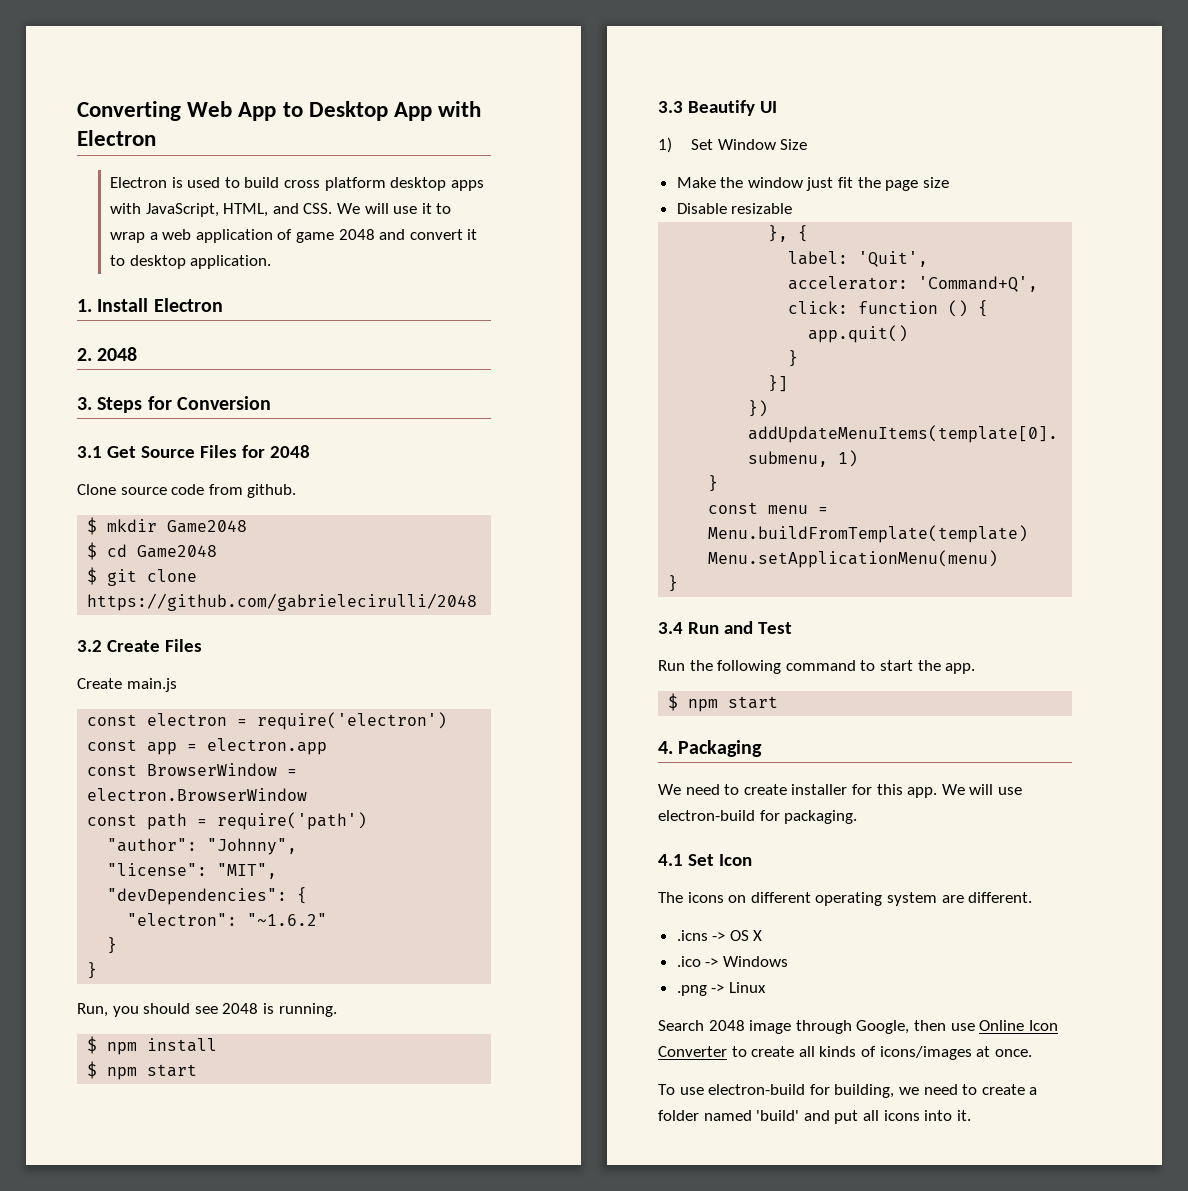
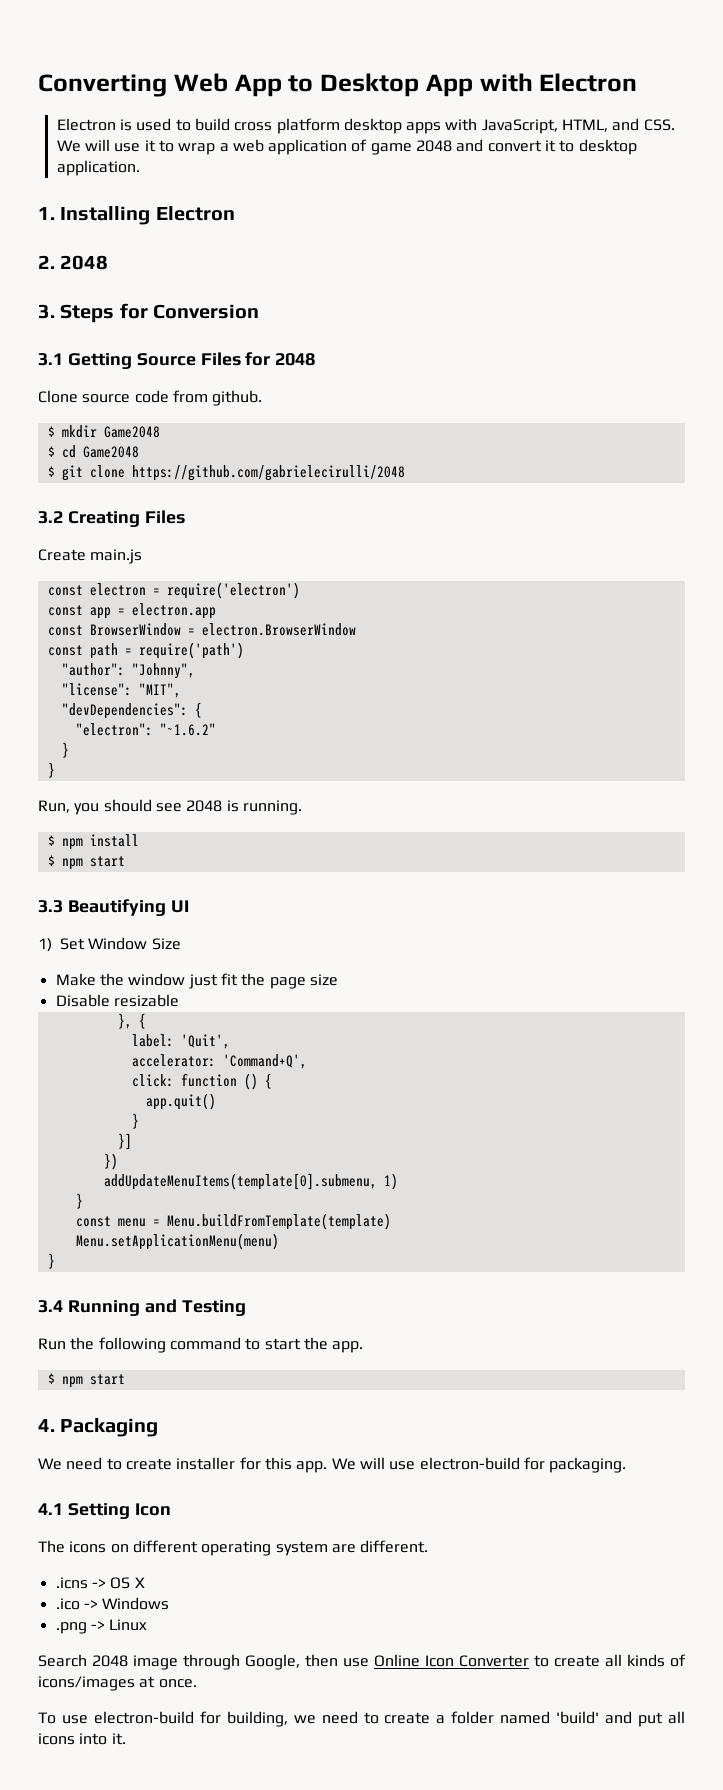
[97,298,149,312] Install -> [60,206,151,225] Installing
[106,446,136,458] Get -> [67,353,132,369] Getting
[106,640,160,652] Create -> [67,511,140,527] Creating
[687,100,755,116] Beautify -> [67,899,166,916] Beautifying
[687,621,792,634] Run and Test -> [67,1299,246,1316] Running and Testing
[687,854,714,866] Set -> [67,1503,130,1519] Setting

